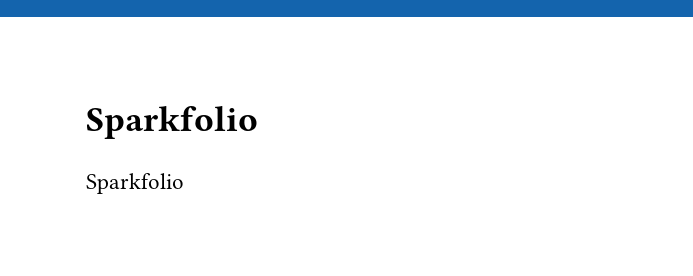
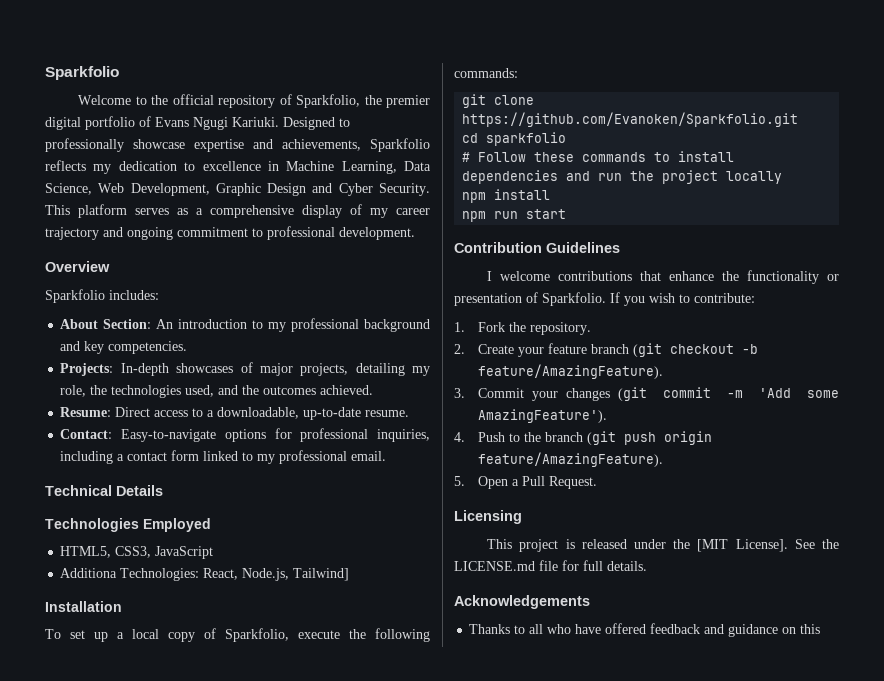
[86,173,184,194] Sparkfolio -> [78,94,431,108] [45,116,350,130] [45,138,430,152] [45,160,431,174] [45,183,430,196] [45,204,430,218] [45,226,415,240] [45,261,110,272] [45,289,159,303] [60,318,431,332] [60,341,188,354] [60,362,430,376] [60,385,374,398] [60,407,410,420] [60,428,430,442] [60,450,387,464] [45,485,163,496] [45,518,211,532] [60,546,214,559] [60,568,350,581] [45,601,122,612] [45,628,430,642] [454,68,518,78] [462,94,535,108] [462,112,799,127] [462,132,567,146] [462,151,735,162] [462,170,783,184] [462,189,551,203] [462,209,567,222] [454,242,620,253] [487,270,839,284] [454,292,755,306] [454,322,592,335] [454,343,759,357] [478,364,664,379] [454,387,839,401] [478,409,608,423] [454,431,713,445] [478,452,664,467] [454,476,598,489] [454,510,522,524] [487,539,839,552] [454,560,647,571] [454,595,590,609] [469,623,821,637] Welcome to the official repository of Sparkfolio, the premier digital portfolio of Evans Ngugi Kariuki. Designed to professionally showcase expertise and achievements, Sparkfolio reflects my dedication to excellence in Machine Learning, Data Science, Web Development, Graphic Design and Cyber Security. This platform serves as a comprehensive display of my career trajectory and ongoing commitment to professional development. // Overview // Sparkfolio includes: // About Section: An introduction to my professional background and key competencies. // Projects: In-depth showcases of major projects, detailing my role, the technologies used, and the outcomes achieved. // Resume: Direct access to a downloadable, up-to-date resume. // Contact: Easy-to-navigate options for professional inquiries, including a contact form linked to my professional email. // Technical Details // Technologies Employed // HTML5, CSS3, JavaScript // Additiona Technologies: React, Node.js, Tailwind] // Installation // To set up a local copy of Sparkfolio, execute the following commands: // git clone https://github.com/Evanoken/Sparkfolio.git // cd sparkfolio // # Follow these commands to install dependencies and run the project locally // npm install // npm run start // Contribution Guidelines // I welcome contributions that enhance the functionality or presentation of Sparkfolio. If you wish to contribute: // 1. Fork the repository. // 2. Create your feature branch (git checkout -b feature/AmazingFeature). // 3. Commit your changes (git commit -m 'Add some AmazingFeature'). // 4. Push to the branch (git push origin feature/AmazingFeature). // 5. Open a Pull Request. // Licensing // This project is released under the [MIT License]. See the LICENSE.md file for full details. // Acknowledgements // Thanks to all who have offered feedback and guidance on this

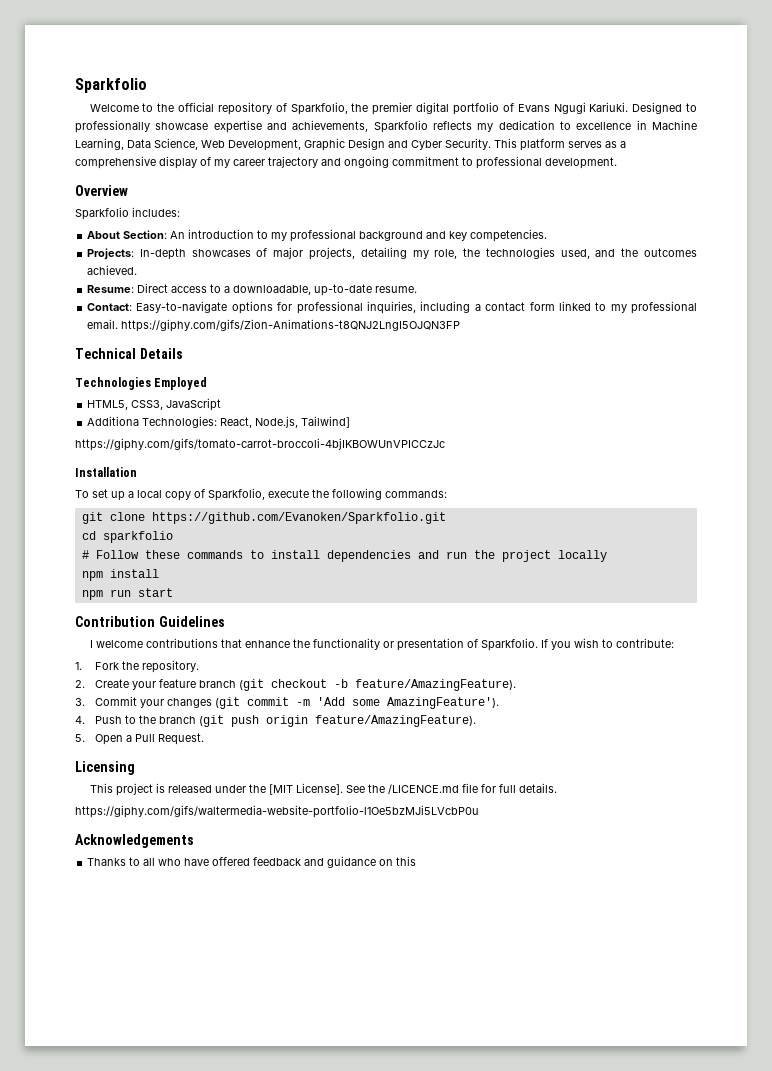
(387, 456) none -> [121,319,461,332] https://giphy.com/gifs/Zion-Animations-t8QNJ2LngI5OJQN3FP
(350, 574) none -> [75,438,445,451] // https://giphy.com/gifs/tomato-carrot-broccoli-4bjIKBOWUnVPICCzJc
[454,561,535,571] LICENSE.md -> [387,784,459,794] /LICENCE.md
(647, 566) none -> [75,805,479,818] // https://giphy.com/gifs/waltermedia-website-portfolio-l1Oe5bzMJi5LVcbP0u

